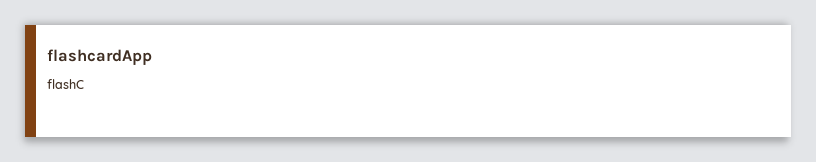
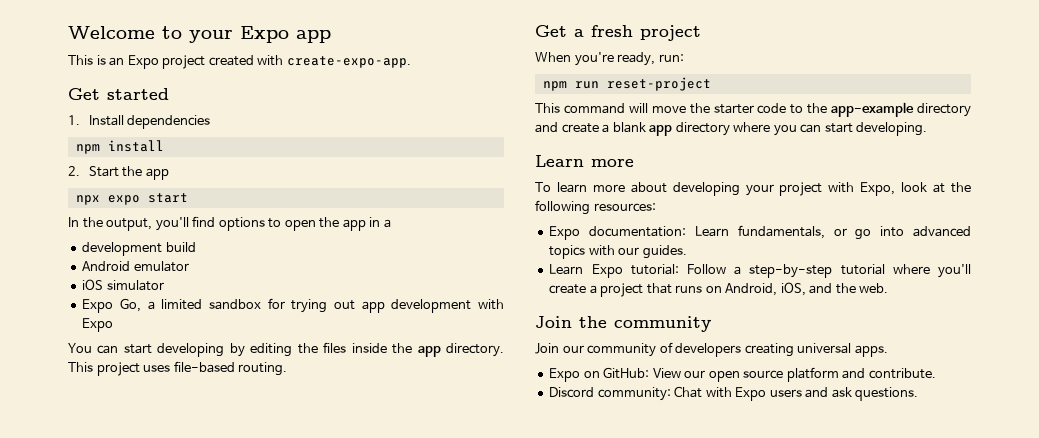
[47,49,152,65] [47,79,84,89] flashcardApp // flashC -> [68,26,331,43] [68,55,411,69] [68,88,169,100] [68,115,211,129] [75,140,164,154] [68,166,169,180] [75,193,188,205] [68,216,391,231] [82,242,196,256] [82,261,189,272] [82,279,164,291] [82,298,504,313] [82,318,114,332] [68,342,504,357] [68,361,288,376] [535,25,701,41] [535,52,684,66] [542,77,711,91] [535,102,971,117] [535,122,928,136] [535,155,634,167] [535,182,971,196] [535,200,656,215] [549,225,971,240] [549,245,687,259] [549,264,971,278] [549,282,889,297] [535,316,711,332] [535,342,888,357] [549,367,936,382] [549,386,919,401] Welcome to your Expo app // This is an Expo project created with create-expo-app. // Get started // 1. Install dependencies // npm install // 2. Start the app // npx expo start // In the output, you'll find options to open the app in a // development build // Android emulator // iOS simulator // Expo Go, a limited sandbox for trying out app development with Expo // You can start developing by editing the files inside the app directory. This project uses file-based routing. // Get a fresh project // When you're ready, run: // npm run reset-project // This command will move the starter code to the app-example directory and create a blank app directory where you can start developing. // Learn more // To learn more about developing your project with Expo, look at the following resources: // Expo documentation: Learn fundamentals, or go into advanced topics with our guides. // Learn Expo tutorial: Follow a step-by-step tutorial where you'll create a project that runs on Android, iOS, and the web. // Join the community // Join our community of developers creating universal apps. // Expo on GitHub: View our open source platform and contribute. // Discord community: Chat with Expo users and ask questions.

